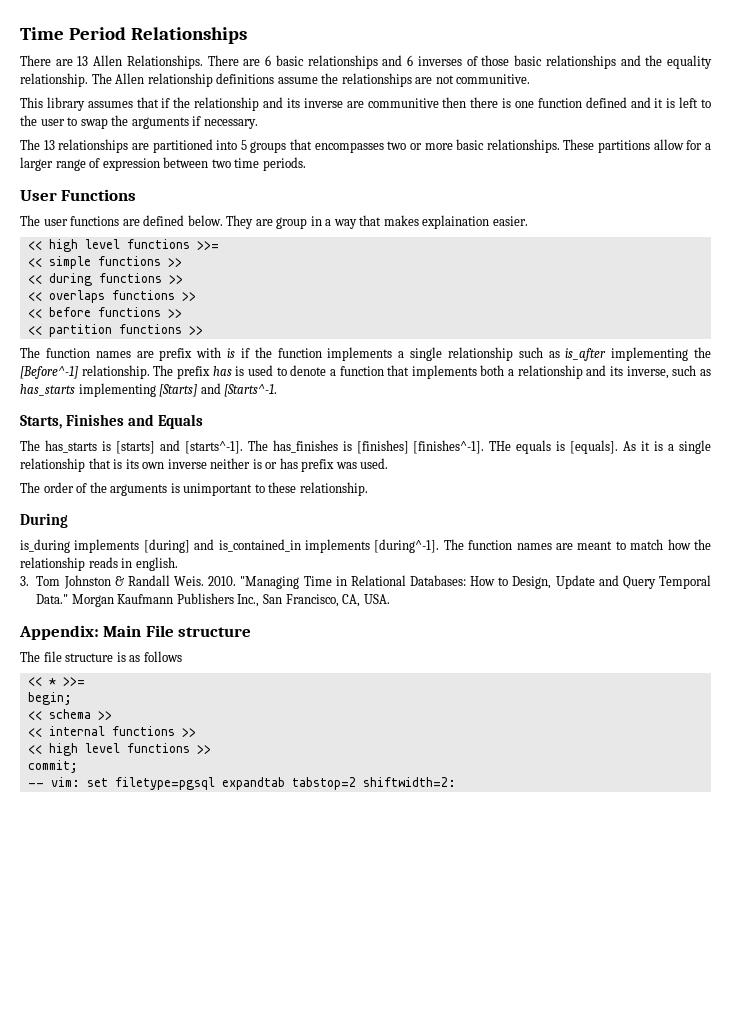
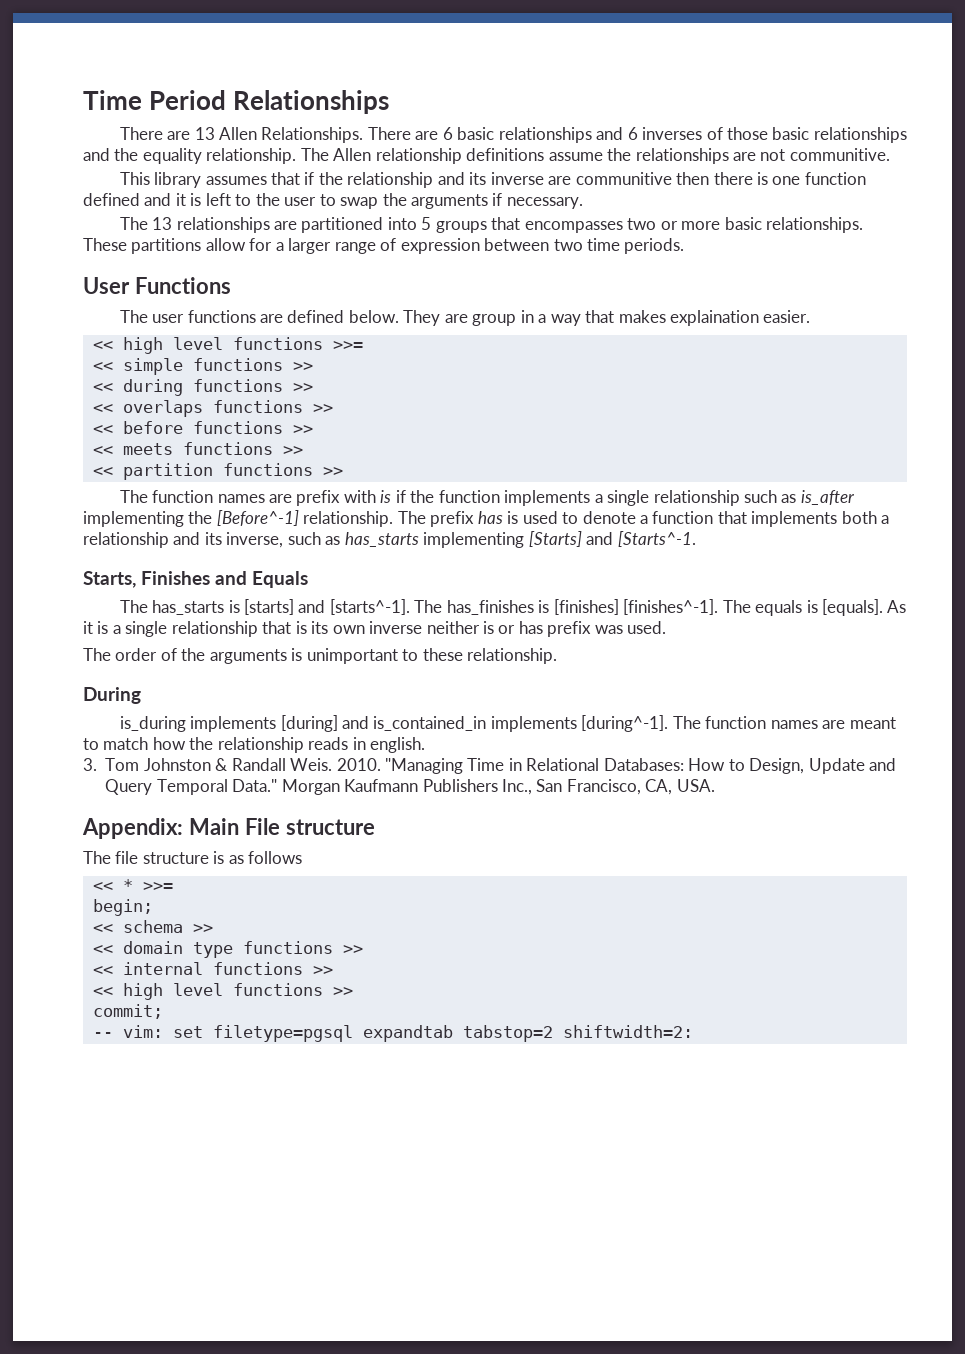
(182, 313) none -> [92,442,303,455] // << meets functions >>
[489,441,512,451] THe -> [722,600,751,613] The
(112, 715) none -> [92,941,363,958] // << domain type functions >>

